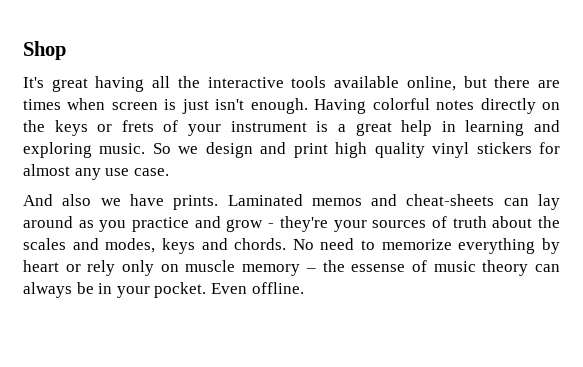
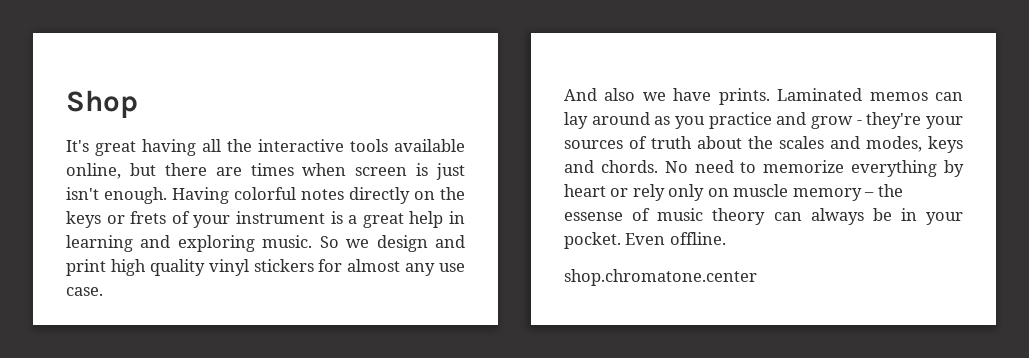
[371,194,495,206] and cheat-sheets -> (928, 96) none
(304, 288) none -> [564,269,757,286] // shop.chromatone.center

